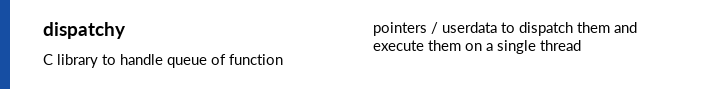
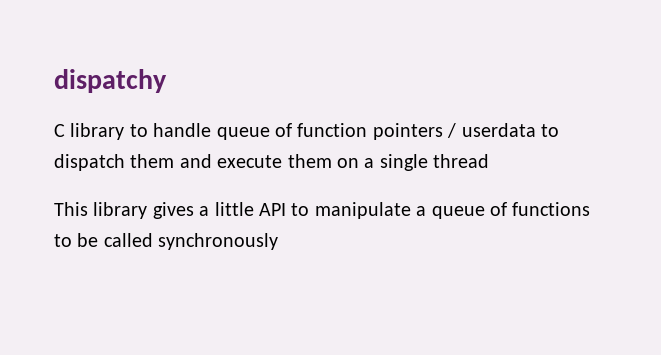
(581, 45) none -> [54,202,591,219] [54,233,279,250] // This library gives a little API to manipulate a queue of functions to be called synchronously

